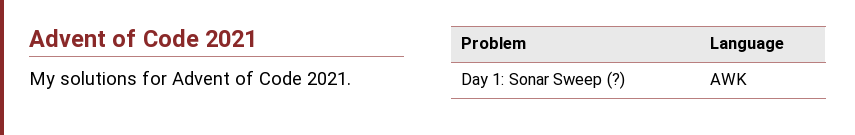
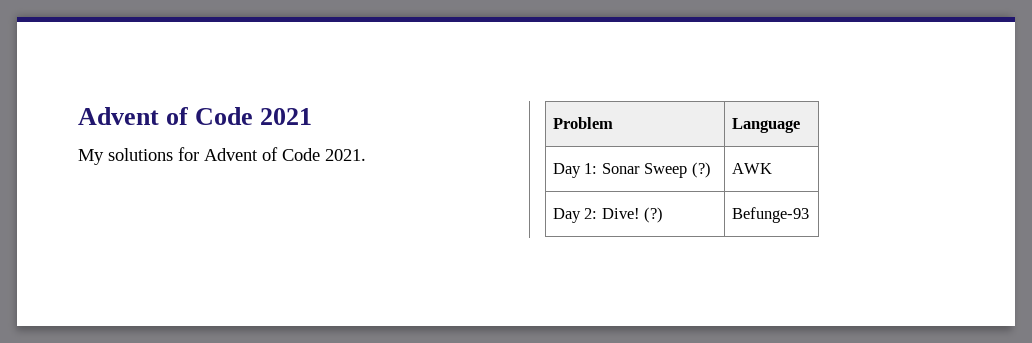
(747, 79) none -> [552,207,664,223] [731,207,809,223] // Day 2: Dive! (?) | Befunge-93

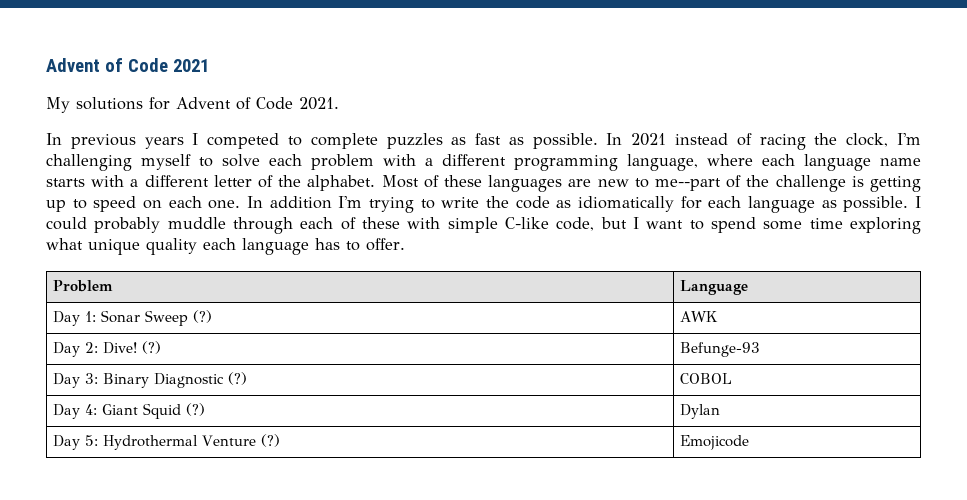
(366, 155) none -> [46,133,921,150] [46,154,921,171] [46,175,922,192] [46,196,921,213] [46,217,922,234] [46,238,405,255] // In previous years I competed to complete puzzles as fast as possible. In 2021 instead of racing the clock, I'm challenging myself to solve each problem with a different programming language, where each language name starts with a different letter of the alphabet. Most of these languages are new to me--part of the challenge is getting up to speed on each one. In addition I'm trying to write the code as idiomatically for each language as possible. I could probably muddle through each of these with simple C-like code, but I want to spend some time exploring what unique quality each language has to offer.
(809, 215) none -> [53,372,248,388] [680,373,733,384] [53,403,206,419] [680,404,721,419] [53,434,281,450] [680,435,750,450] // Day 3: Binary Diagnostic (?) | COBOL // Day 4: Giant Squid (?) | Dylan // Day 5: Hydrothermal Venture (?) | Emojicode

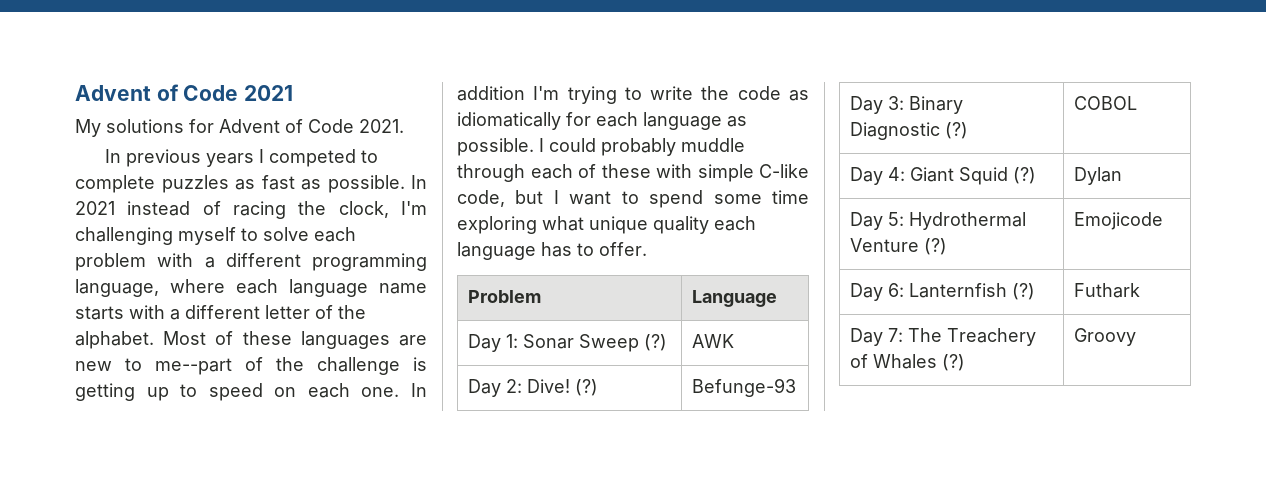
(750, 442) none -> [849,283,1035,301] [1073,283,1140,298] [849,328,1036,346] [849,354,965,371] [1073,328,1136,346] // Day 6: Lanternfish (?) | Futhark // Day 7: The Treachery of Whales (?) | Groovy

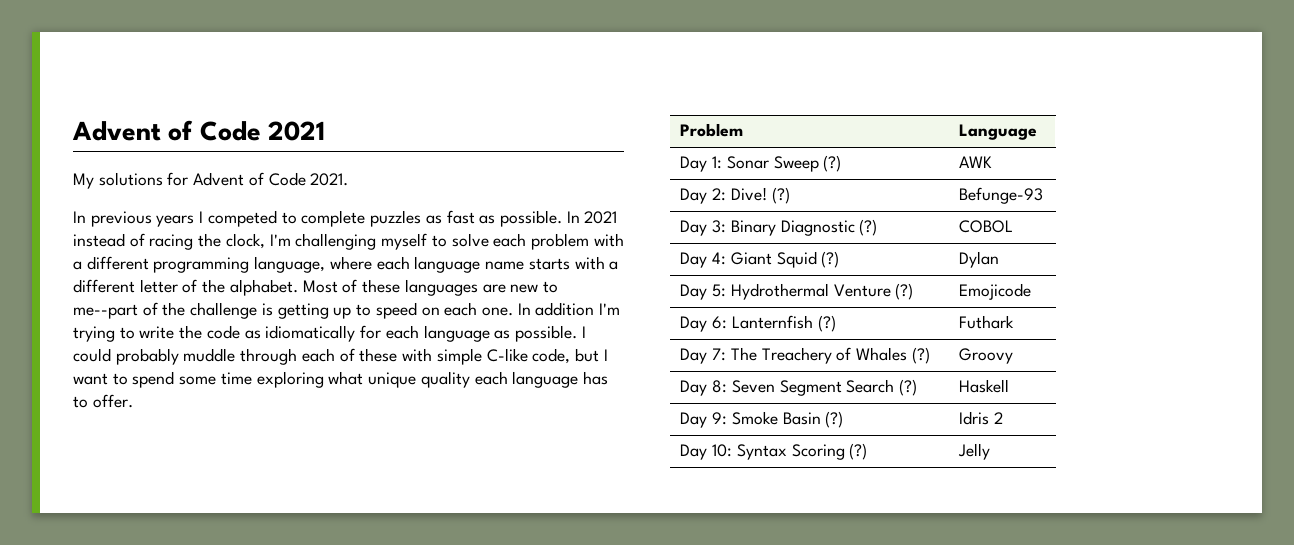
(1136, 337) none -> [680,379,917,396] [959,379,1010,393] [680,411,844,428] [959,411,1004,425] [680,443,868,460] [958,443,991,460] // Day 8: Seven Segment Search (?) | Haskell // Day 9: Smoke Basin (?) | Idris 2 // Day 10: Syntax Scoring (?) | Jelly

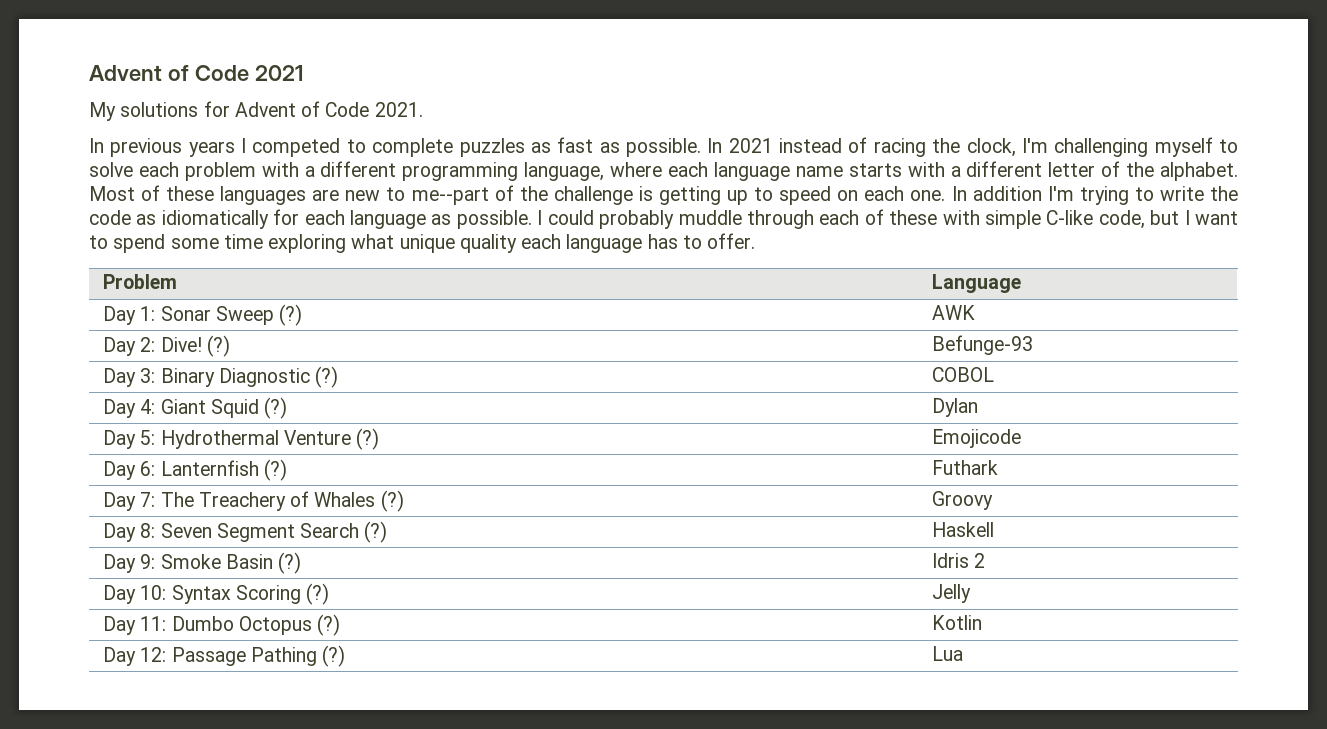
(991, 451) none -> [103,614,341,636] [932,615,983,630] [103,645,346,667] [932,646,964,661] // Day 11: Dumbo Octopus (?) | Kotlin // Day 12: Passage Pathing (?) | Lua

